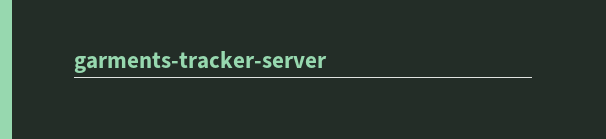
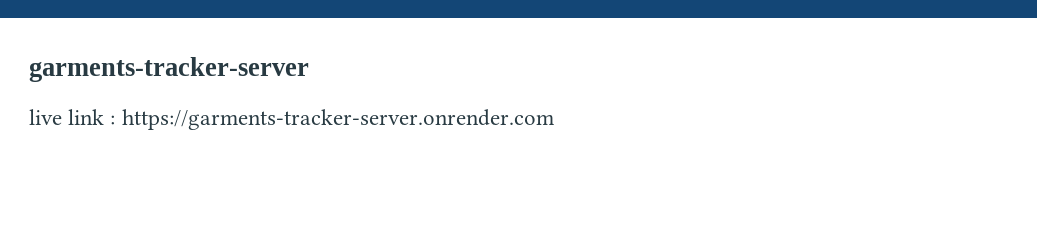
(327, 62) none -> [29,109,554,130] // live link : https://garments-tracker-server.onrender.com

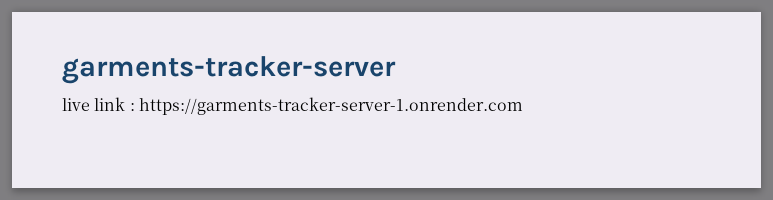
[121,109,554,130] https://garments-tracker-server.onrender.com -> [138,97,523,115] https://garments-tracker-server-1.onrender.com

